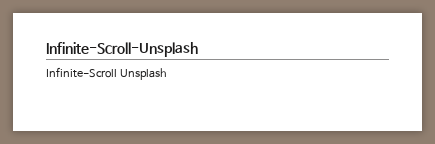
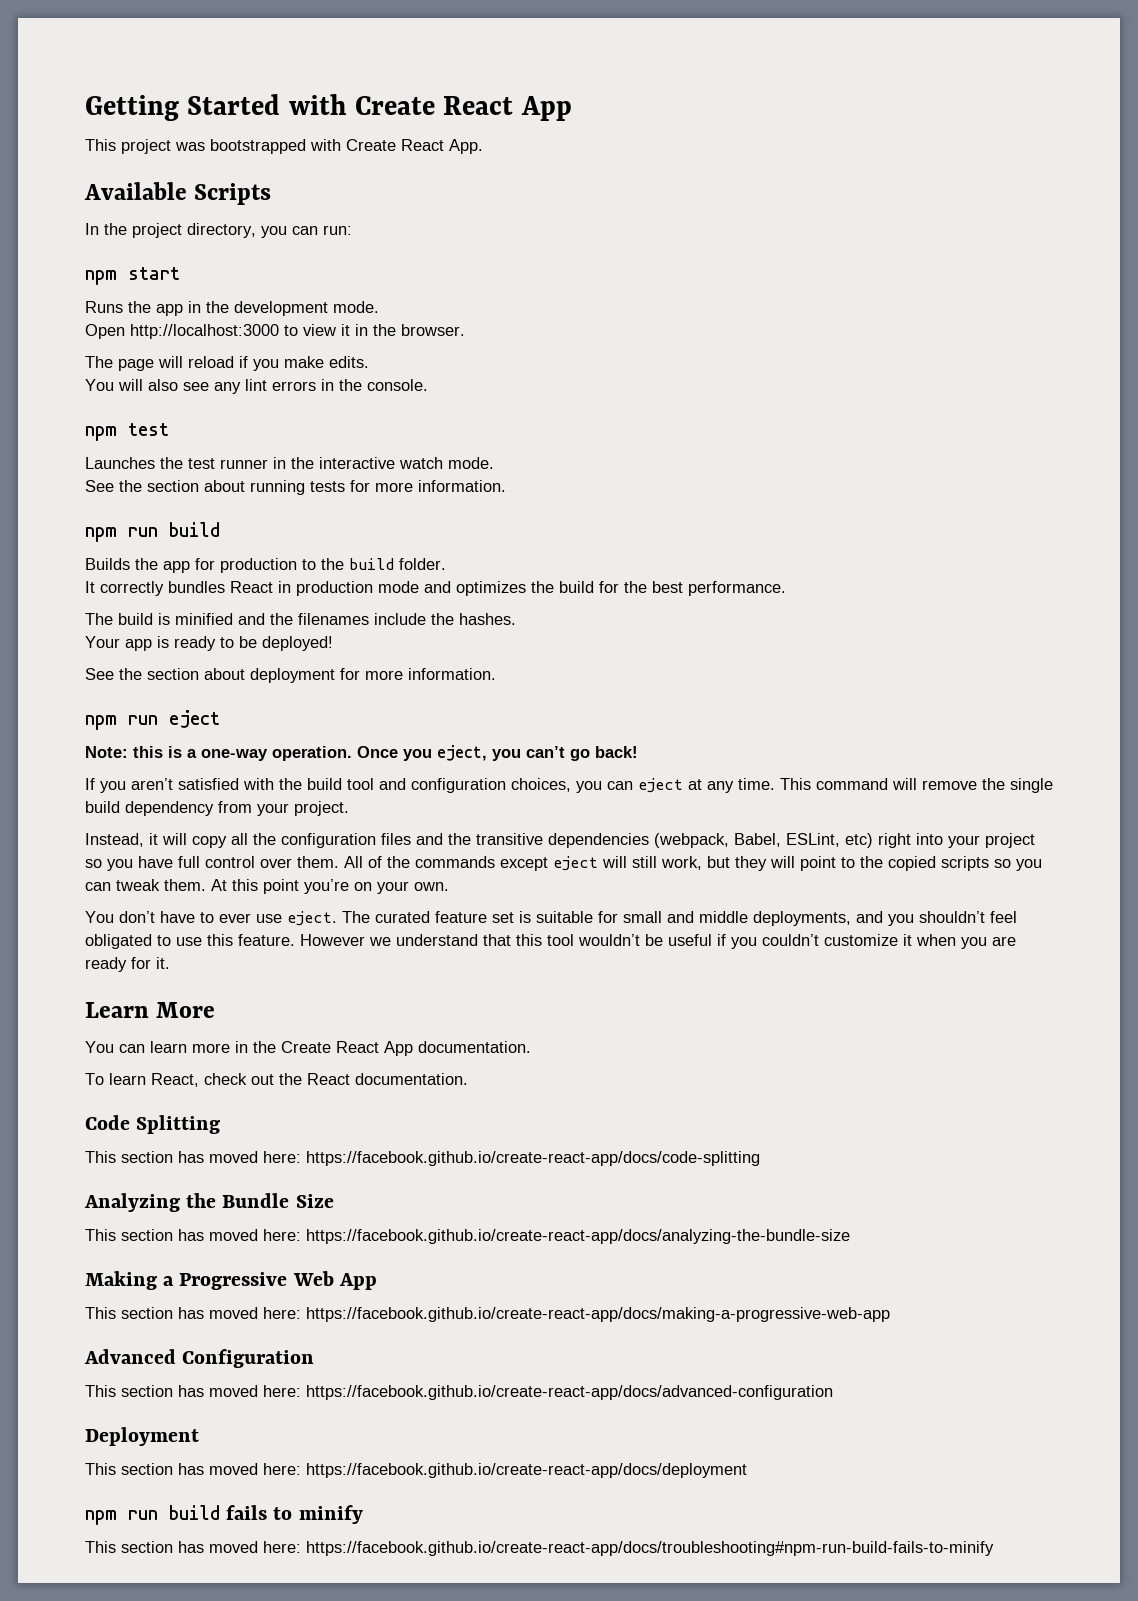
[46,42,198,57] [46,67,167,80] Infinite-Scroll-Unsplash // Infinite-Scroll Unsplash -> [85,94,572,121] [85,139,483,154] [84,182,272,205] [85,223,352,238] [85,267,180,285] [85,301,379,316] [85,324,465,339] [85,356,369,371] [85,379,428,394] [85,423,169,441] [85,457,494,469] [85,480,506,495] [85,522,220,542] [85,558,446,573] [85,581,786,596] [85,613,516,625] [85,636,333,651] [85,668,496,683] [85,710,220,730] [85,745,638,761] [85,778,1053,793] [85,801,349,816] [85,833,1035,848] [85,856,1042,871] [85,879,449,894] [85,911,1017,926] [85,934,1016,949] [85,957,170,972] [85,1002,216,1018] [85,1041,531,1056] [85,1073,468,1087] [85,1115,221,1134] [85,1151,760,1166] [84,1193,334,1212] [85,1229,850,1244] [85,1271,377,1290] [85,1307,890,1322] [84,1349,315,1368] [85,1385,833,1400] [85,1427,199,1446] [85,1463,747,1478] [85,1505,363,1525] [85,1541,994,1556] Getting Started with Create React App // This project was bootstrapped with Create React App. // Available Scripts // In the project directory, you can run: // npm start // Runs the app in the development mode. // Open http://localhost:3000 to view it in the browser. // The page will reload if you make edits. // You will also see any lint errors in the console. // npm test // Launches the test runner in the interactive watch mode. // See the section about running tests for more information. // npm run build // Builds the app for production to the build folder. // It correctly bundles React in production mode and optimizes the build for the best performance. // The build is minified and the filenames include the hashes. // Your app is ready to be deployed! // See the section about deployment for more information. // npm run eject // Note: this is a one-way operation. Once you eject, you can’t go back! // If you aren’t satisfied with the build tool and configuration choices, you can eject at any time. This command will remove the single build dependency from your project. // Instead, it will copy all the configuration files and the transitive dependencies (webpack, Babel, ESLint, etc) right into your project so you have full control over them. All of the commands except eject will still work, but they will point to the copied scripts so you can tweak them. At this point you’re on your own. // You don’t have to ever use eject. The curated feature set is suitable for small and middle deployments, and you shouldn’t feel obligated to use this feature. However we understand that this tool wouldn’t be useful if you couldn’t customize it when you are ready for it. // Learn More // You can learn more in the Create React App documentation. // To learn React, check out the React documentation. // Code Splitting // This section has moved here: https://facebook.github.io/create-react-app/docs/code-splitting // Analyzing the Bundle Size // This section has moved here: https://facebook.github.io/create-react-app/docs/analyzing-the-bundle-size // Making a Progressive Web App // This section has moved here: https://facebook.github.io/create-react-app/docs/making-a-progressive-web-app // Advanced Configuration // This section has moved here: https://facebook.github.io/create-react-app/docs/advanced-configuration // Deployment // This section has moved here: https://facebook.github.io/create-react-app/docs/deployment // npm run build fails to minify // This section has moved here: https://facebook.github.io/create-react-app/docs/troubleshooting#npm-run-build-fails-to-minify

